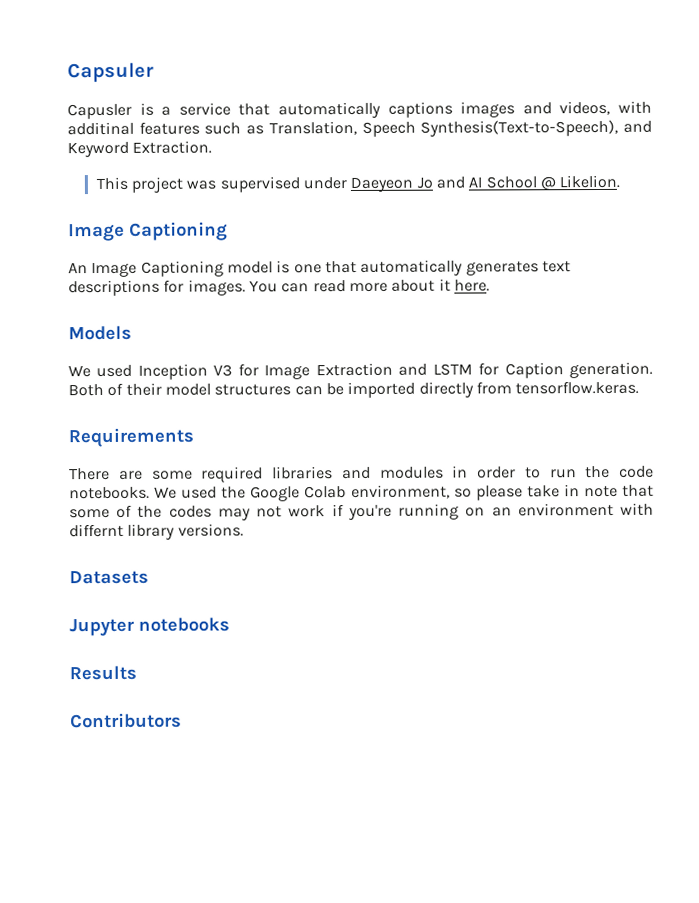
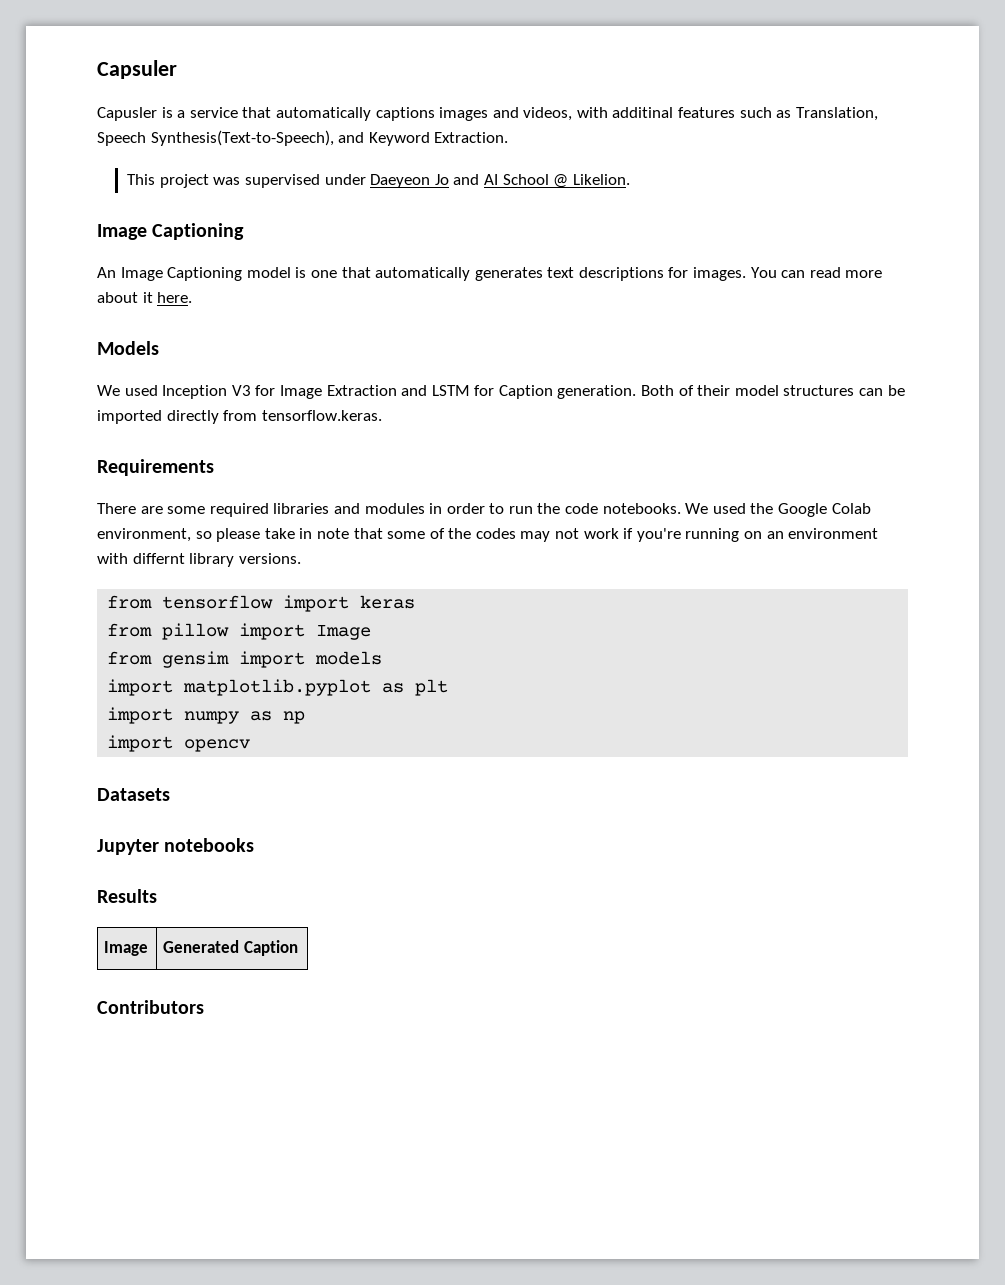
(244, 530) none -> [107,595,416,612] [107,623,372,640] [107,651,383,668] [107,679,449,696] [107,707,306,724] [107,735,251,752] // from tensorflow import keras // from pillow import Image // from gensim import models // import matplotlib.pyplot as plt // import numpy as np // import opencv
(137, 673) none -> [104,941,149,956] [163,940,298,956] // Image | Generated Caption

